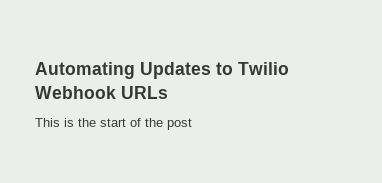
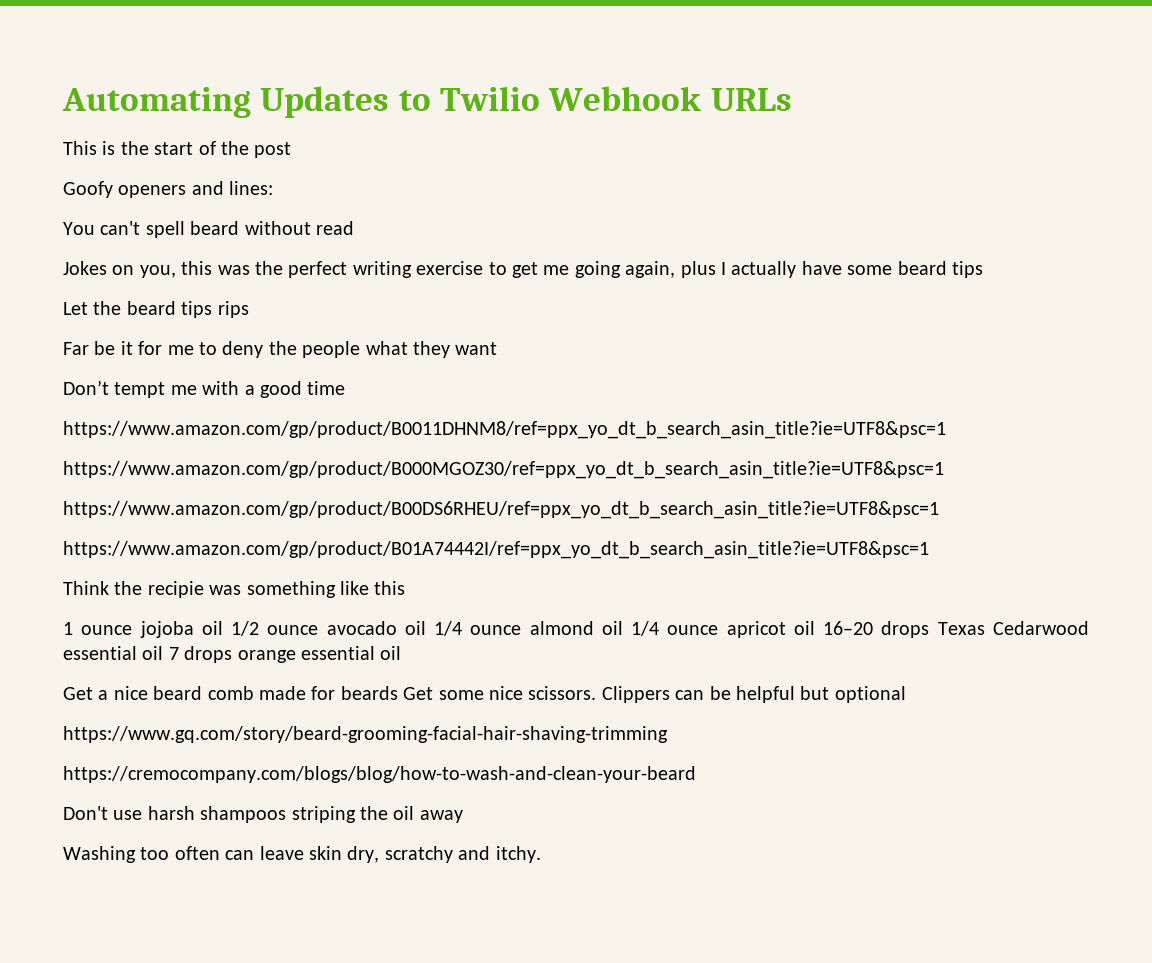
(192, 124) none -> [63,181,274,198] [63,221,354,238] [63,261,983,278] [63,301,249,318] [63,341,498,358] [63,380,346,398] [63,421,946,439] [63,461,944,479] [63,501,939,519] [63,541,929,559] [63,581,406,598] [63,621,1090,638] [63,646,402,663] [63,686,906,703] [63,726,668,743] [63,766,696,783] [63,806,463,823] [63,846,541,863] // Goofy openers and lines: // You can't spell beard without read // Jokes on you, this was the perfect writing exercise to get me going again, plus I actually have some beard tips // Let the beard tips rips // Far be it for me to deny the people what they want // Don’t tempt me with a good time // https://www.amazon.com/gp/product/B0011DHNM8/ref=ppx_yo_dt_b_search_asin_title?ie=UTF8&psc=1 // https://www.amazon.com/gp/product/B000MGOZ30/ref=ppx_yo_dt_b_search_asin_title?ie=UTF8&psc=1 // https://www.amazon.com/gp/product/B00DS6RHEU/ref=ppx_yo_dt_b_search_asin_title?ie=UTF8&psc=1 // https://www.amazon.com/gp/product/B01A74442I/ref=ppx_yo_dt_b_search_asin_title?ie=UTF8&psc=1 // Think the recipie was something like this // 1 ounce jojoba oil 1/2 ounce avocado oil 1/4 ounce almond oil 1/4 ounce apricot oil 16–20 drops Texas Cedarwood essential oil 7 drops orange essential oil // Get a nice beard comb made for beards Get some nice scissors. Clippers can be helpful but optional // https://www.gq.com/story/beard-grooming-facial-hair-shaving-trimming // https://cremocompany.com/blogs/blog/how-to-wash-and-clean-your-beard // Don't use harsh shampoos striping the oil away // Washing too often can leave skin dry, scratchy and itchy.

